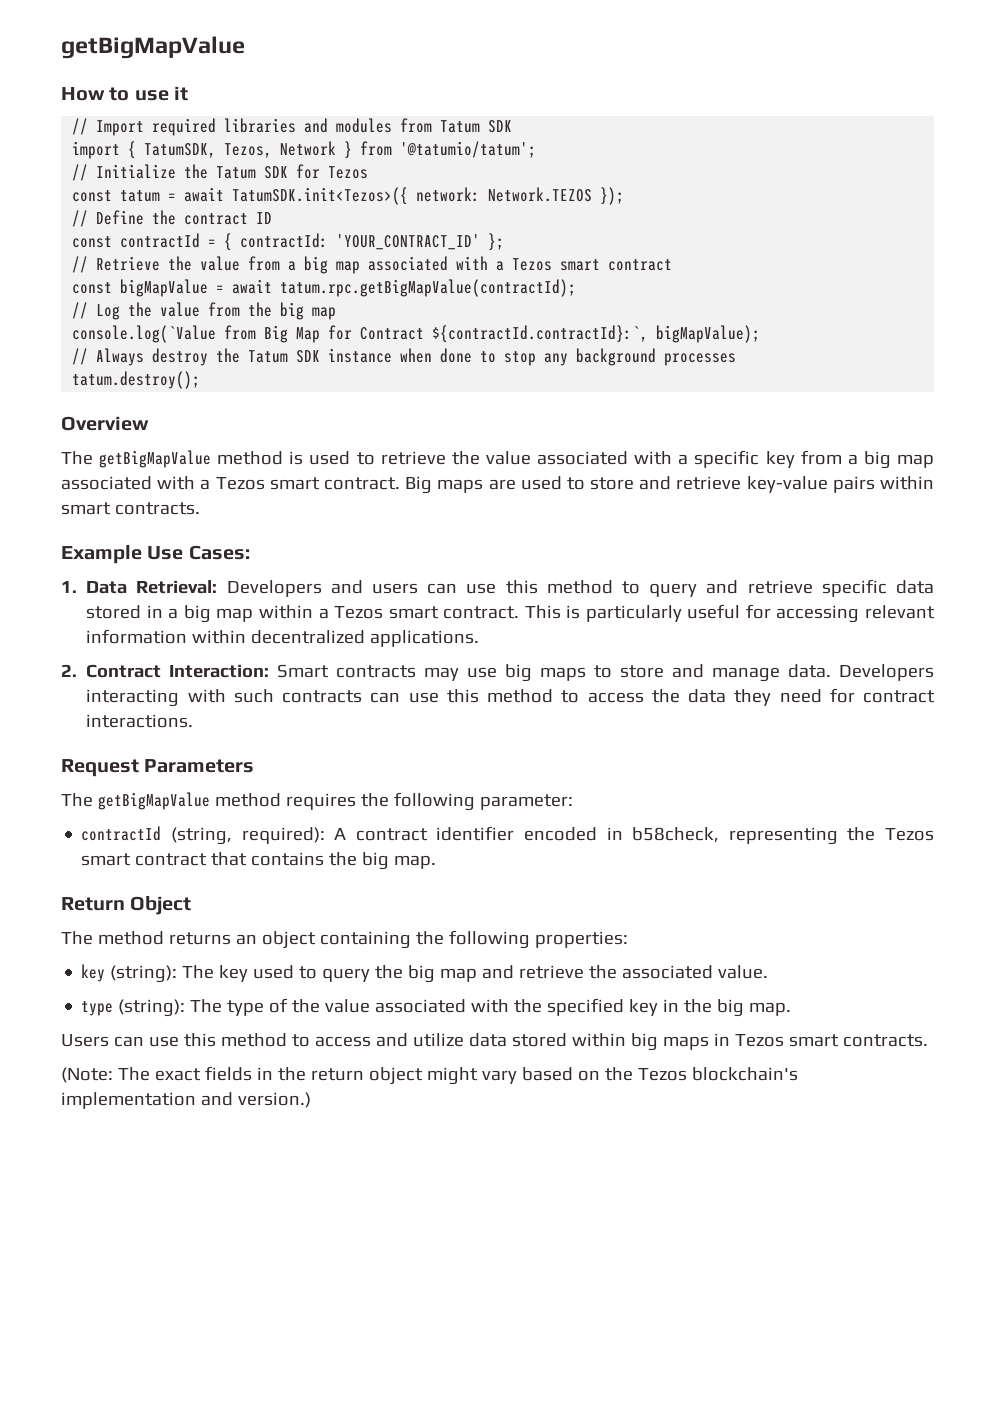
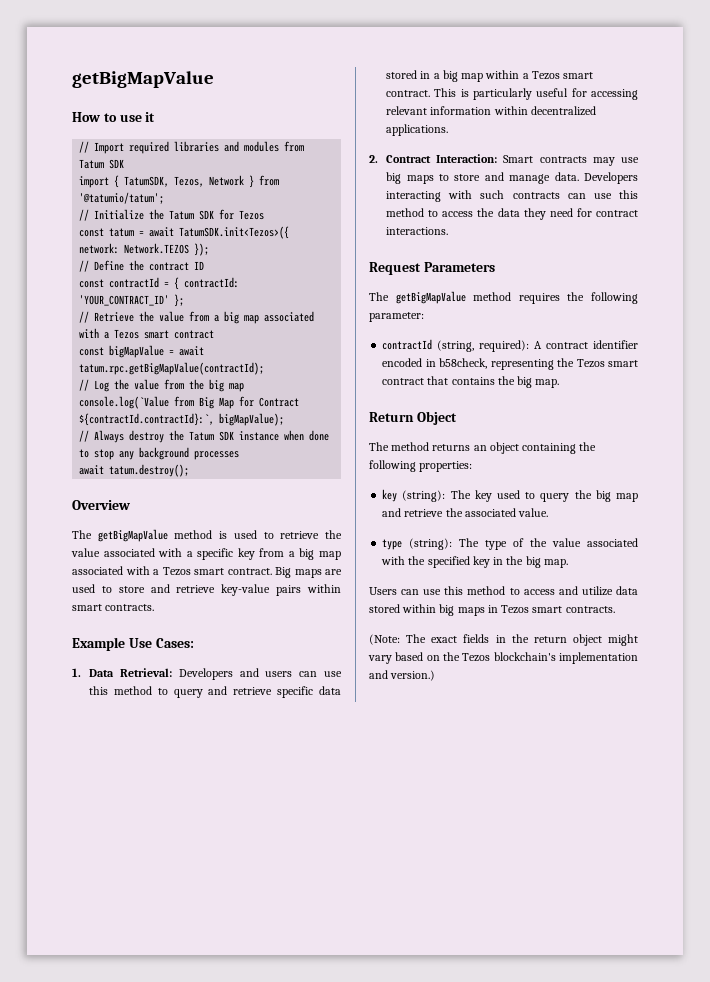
(737, 359) none -> [79,465,105,475] await

